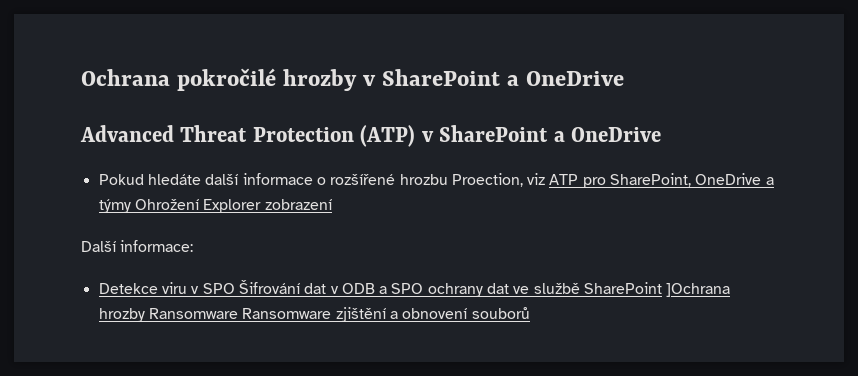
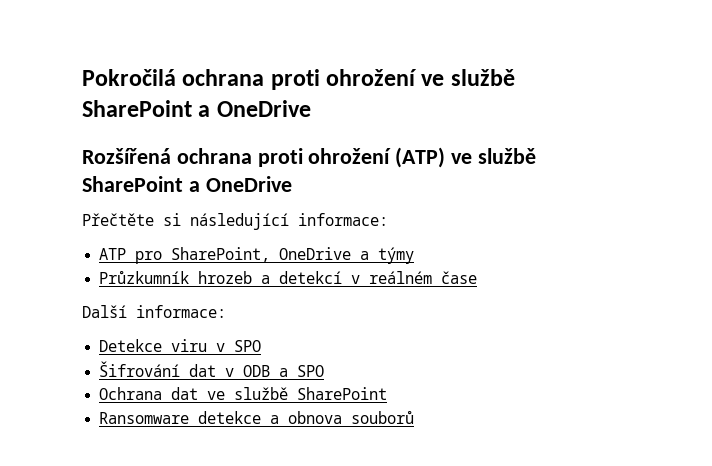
[81,68,625,91] [80,125,662,147] [98,173,546,187] Ochrana pokročilé hrozby v SharePoint a OneDrive // Advanced Threat Protection (ATP) v SharePoint a OneDrive // Pokud hledáte další informace o rozšířené hrozbu Proection, viz -> [82,69,515,90] [82,100,311,117] [82,147,536,168] [82,176,292,192] [82,213,388,230] Pokročilá ochrana proti ohrožení ve službě SharePoint a OneDrive // Rozšířená ochrana proti ohrožení (ATP) ve službě SharePoint a OneDrive // Přečtěte si následující informace: //
[134,199,332,213] Ohrožení Explorer zobrazení -> [99,271,478,284] // Průzkumník hrozeb a detekcí v reálném čase
(235, 288) none -> (262, 346) //
[427,283,483,297] ochrany -> [99,387,163,400] // Ochrana
[666,283,731,297] [98,307,468,322] ]Ochrana hrozby Ransomware Ransomware zjištění a obnovení -> [99,411,343,424] // Ransomware detekce a obnova

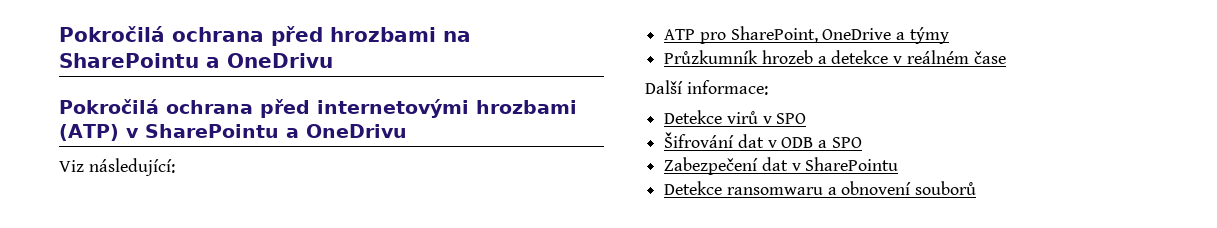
[82,69,515,90] [82,100,311,117] [82,147,536,168] [82,176,292,192] [82,213,388,230] Pokročilá ochrana proti ohrožení ve službě SharePoint a OneDrive // Rozšířená ochrana proti ohrožení (ATP) ve službě SharePoint a OneDrive // Přečtěte si následující informace: -> [59,26,471,46] [59,53,333,68] [59,99,577,118] [59,124,407,141] [59,158,175,176] Pokročilá ochrana před hrozbami na SharePointu a OneDrivu // Pokročilá ochrana před internetovými hrozbami (ATP) v SharePointu a OneDrivu // Viz následující:
[279,271,343,284] detekcí -> [831,50,889,64] detekce
[171,339,208,352] viru -> [726,111,758,124] virů
[99,387,388,400] [99,411,343,424] Ochrana dat ve službě SharePoint // Ransomware detekce a obnova -> [664,157,899,175] [664,181,912,195] Zabezpečení dat v SharePointu // Detekce ransomwaru a obnovení

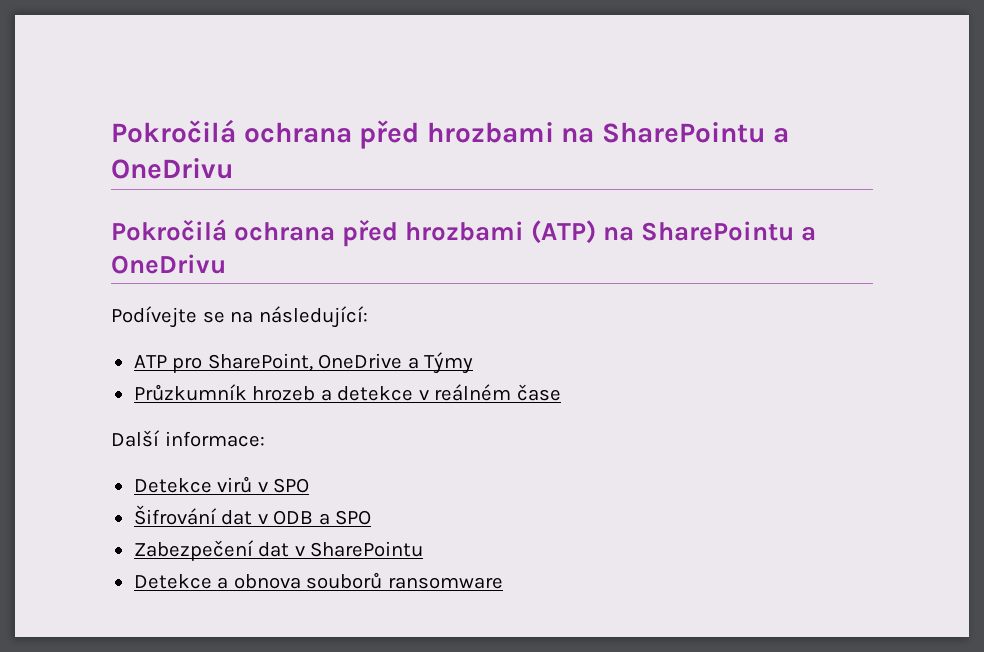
[317,99,469,118] internetovými -> (399, 233) none
[125,124,407,138] [59,160,84,172] v SharePointu a OneDrivu // Viz -> [603,221,817,241] [111,254,226,274] [111,306,254,328] na SharePointu a OneDrivu // Podívejte se na
[909,27,949,44] týmy -> [424,352,474,374] Týmy
[726,181,977,195] ransomwaru a obnovení souborů -> [217,572,503,589] a obnova souborů ransomware

